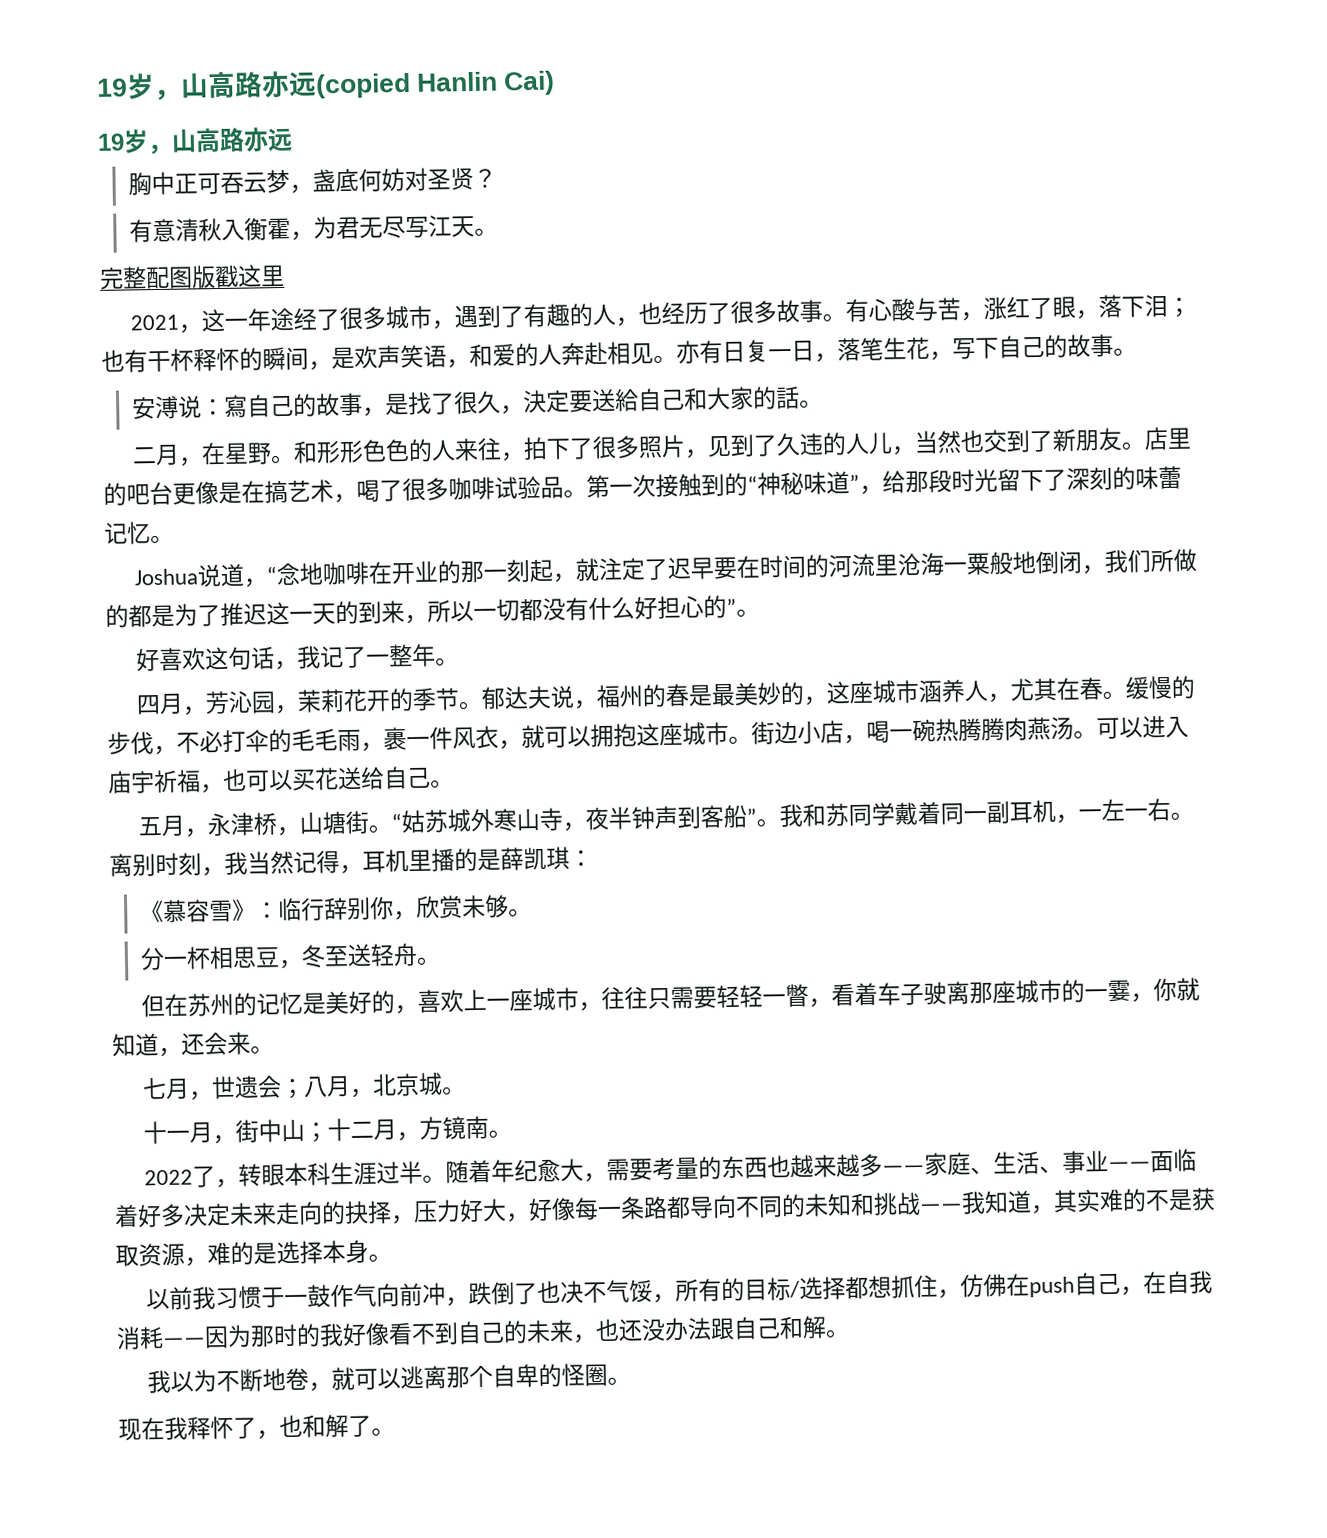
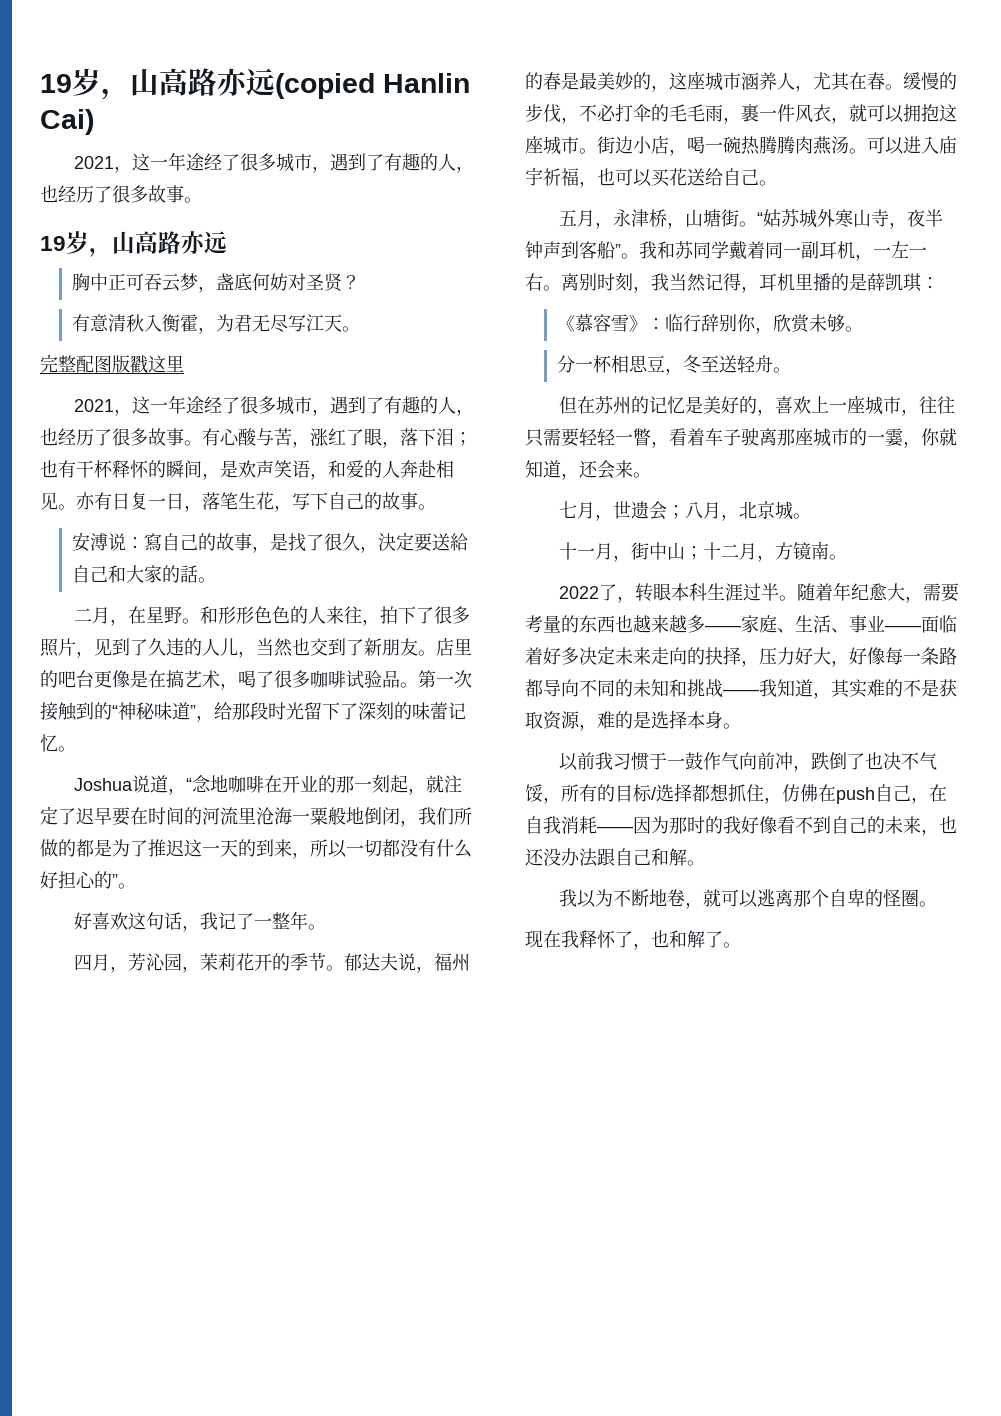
(556, 83) none -> [74,152,475,173] [40,185,202,203] // 2021，这一年途经了很多城市，遇到了有趣的人，也经历了很多故事。

